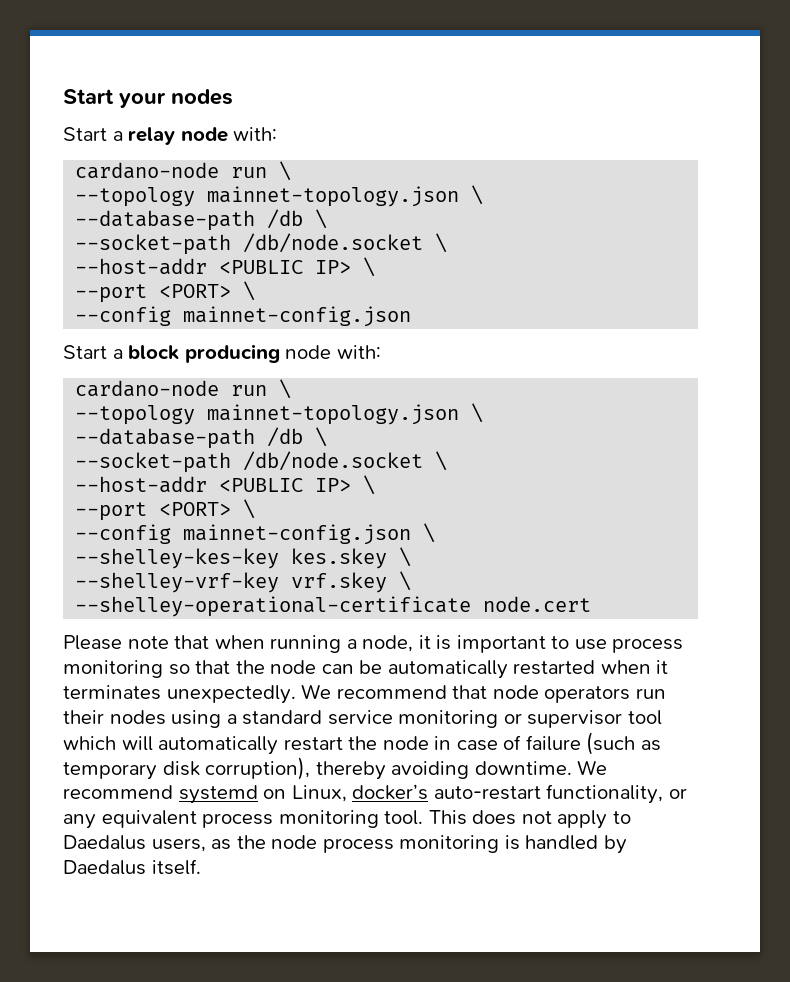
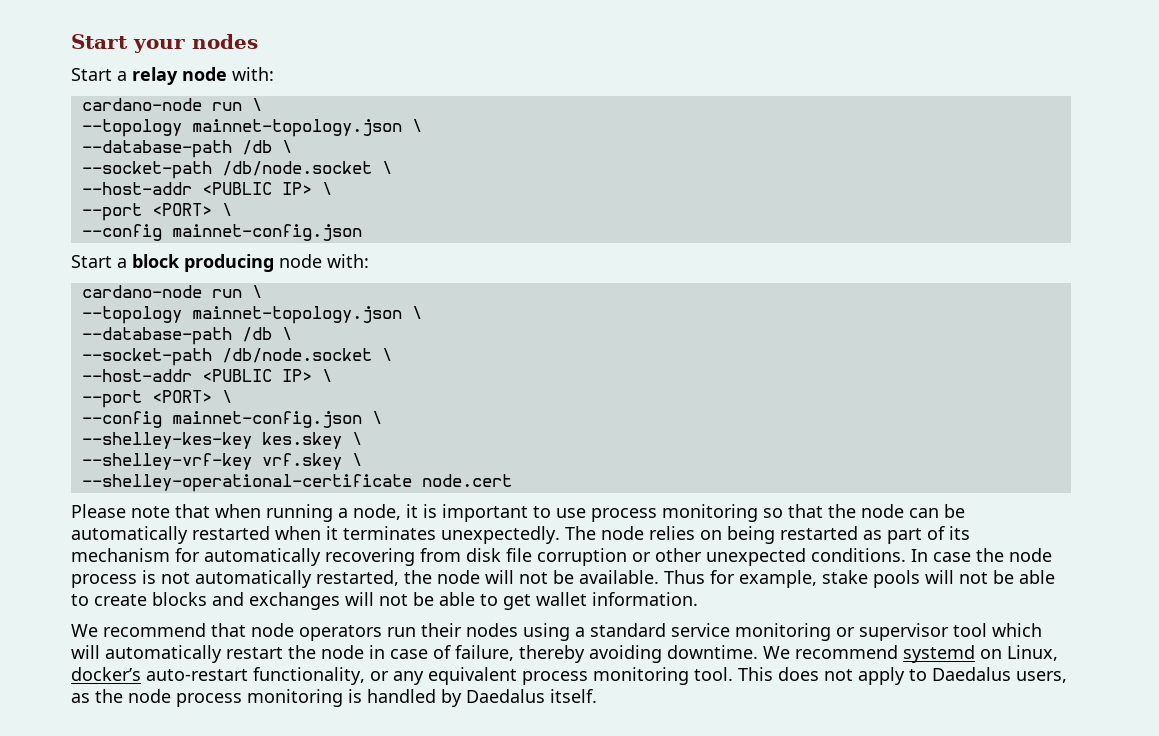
(296, 694) none -> [565,526,970,544] [71,548,1052,566] [71,570,1055,588] [71,592,698,610] The node relies on being restarted as part of its mechanism for automatically recovering from disk file corruption or other unexpected conditions. In case the node process is not automatically restarted, the node will not be available. Thus for example, stake pools will not be able to create blocks and exchanges will not be able to get wallet information. //
[525,732,661,755] [63,757,311,780] failure (such as temporary disk corruption), -> [455,645,514,661] failure,

